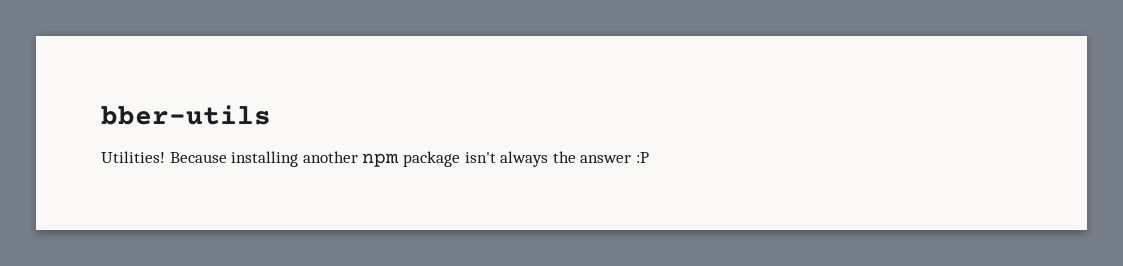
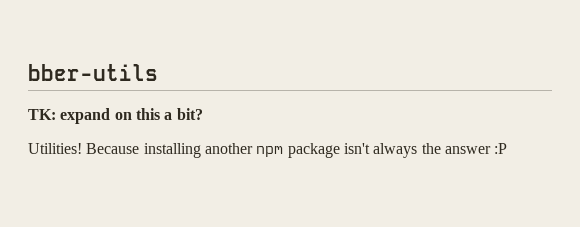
(271, 115) none -> [28,108,203,124] // TK: expand on this a bit?

